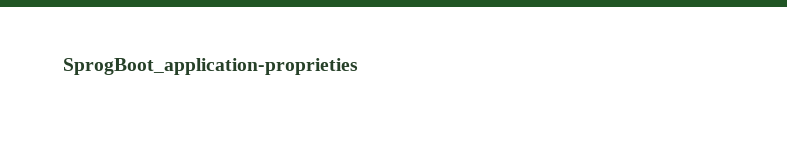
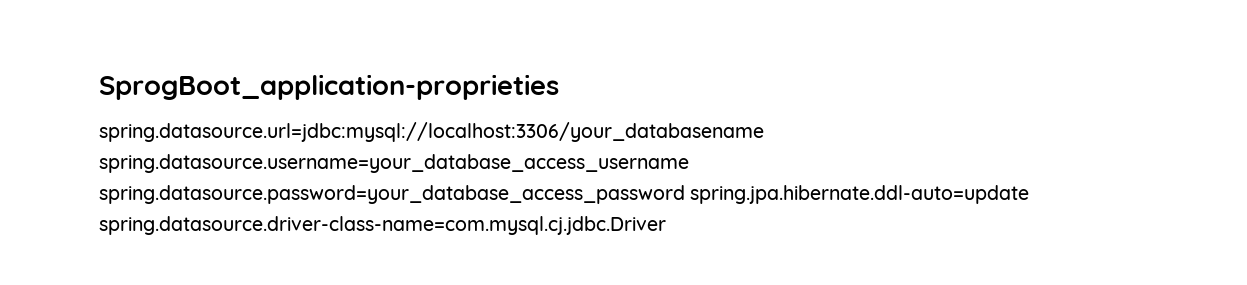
(358, 66) none -> [99,122,764,142] [99,154,689,173] [99,185,1030,204] [99,216,666,235] // spring.datasource.url=jdbc:mysql://localhost:3306/your_databasename spring.datasource.username=your_database_access_username spring.datasource.password=your_database_access_password spring.jpa.hibernate.ddl-auto=update spring.datasource.driver-class-name=com.mysql.cj.jdbc.Driver

